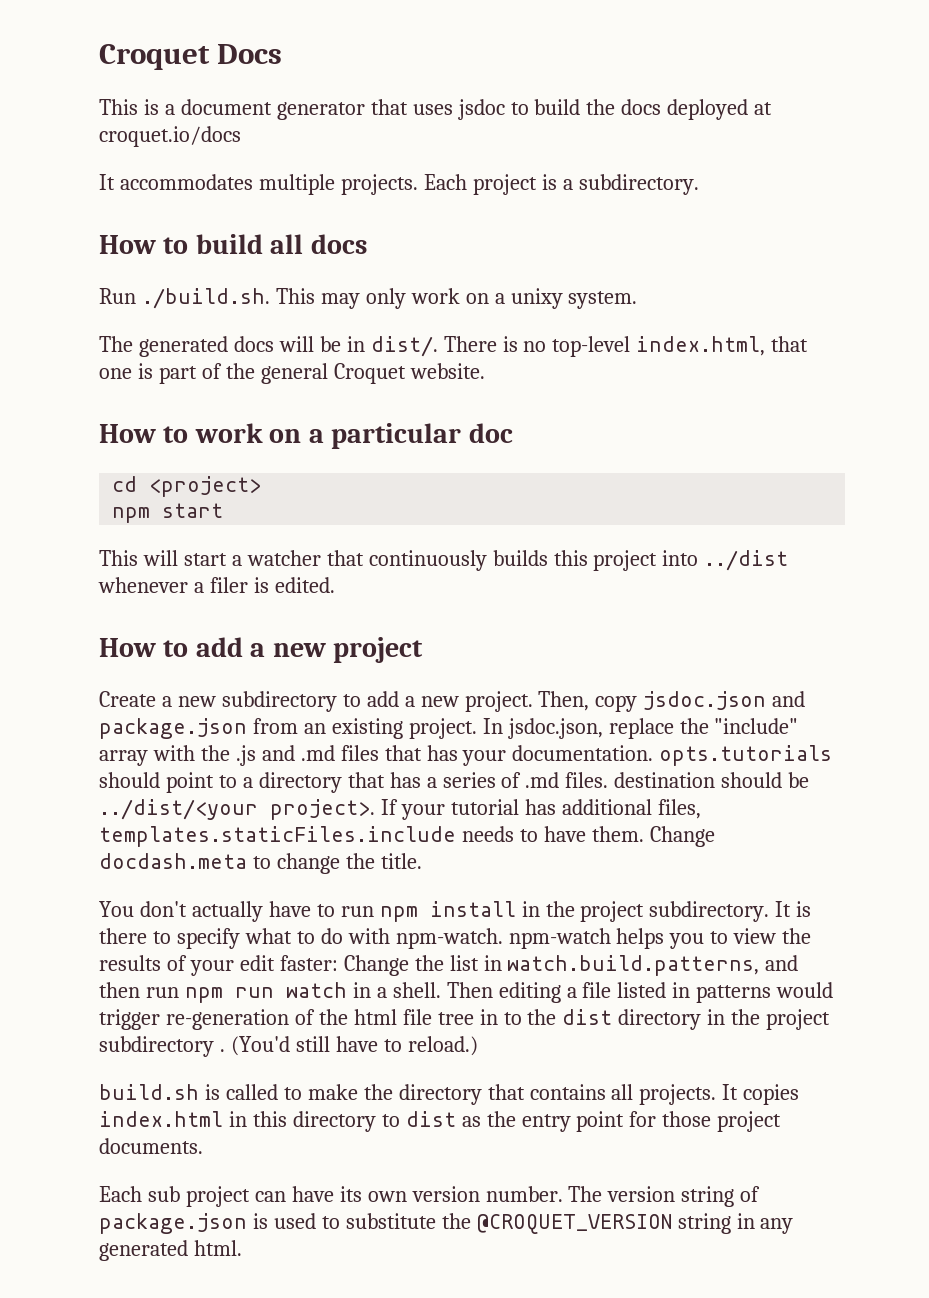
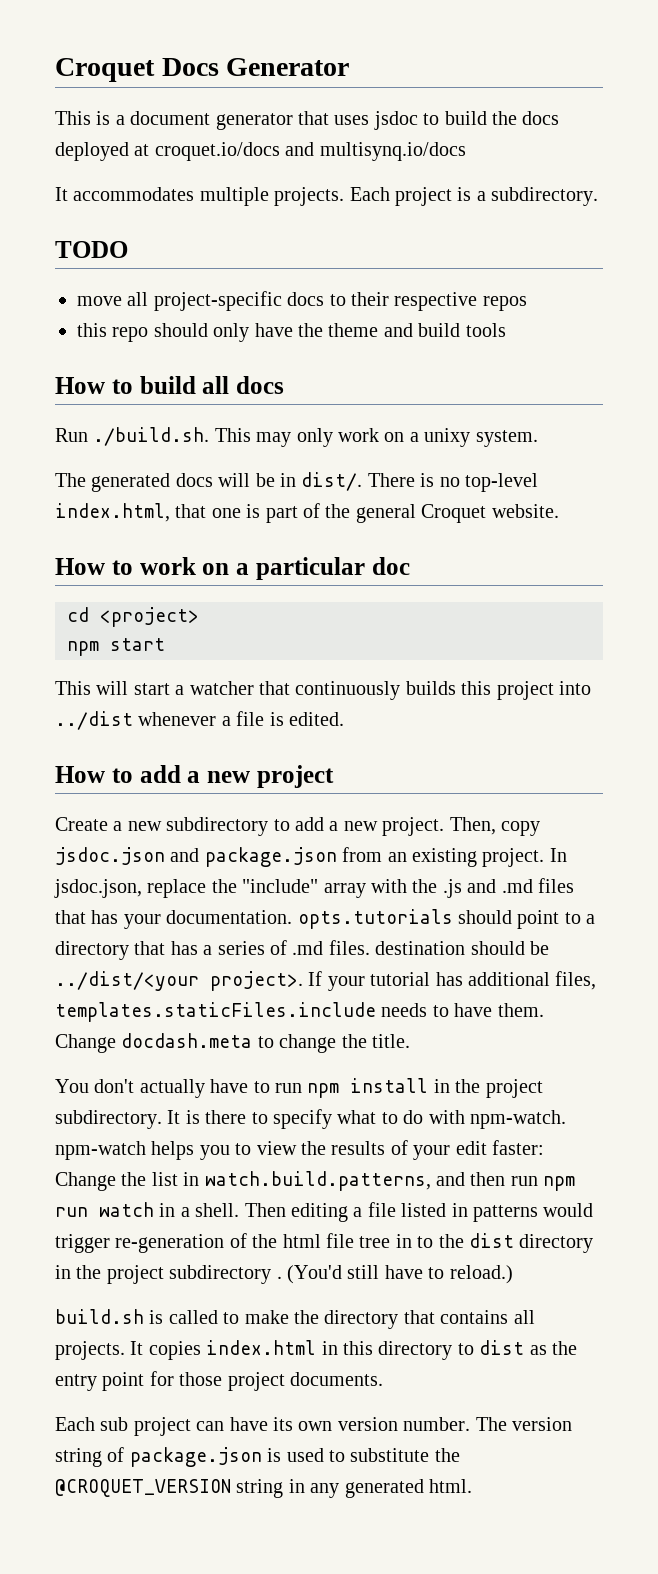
(283, 54) none -> [226,58,350,76] Generator
(241, 136) none -> [285,142,466,161] and multisynq.io/docs
(699, 184) none -> [55,241,128,258] [77,291,527,311] [77,323,506,342] // TODO // move all project-specific docs to their respective repos // this repo should only have the theme and build tools
[209,577,248,593] filer -> [236,711,265,726] file

